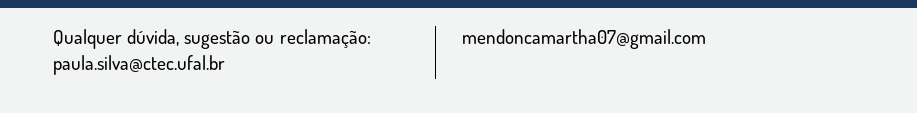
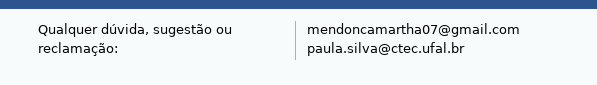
[53,55,225,75] [462,29,706,49] paula.silva@ctec.ufal.br mendoncamartha07@gmail.com -> [307,23,520,37] [307,42,465,56] mendoncamartha07@gmail.com paula.silva@ctec.ufal.br

